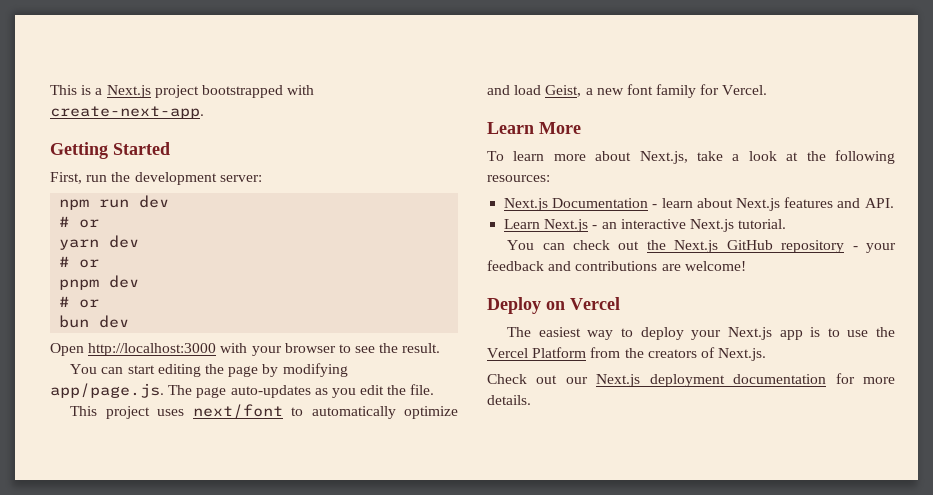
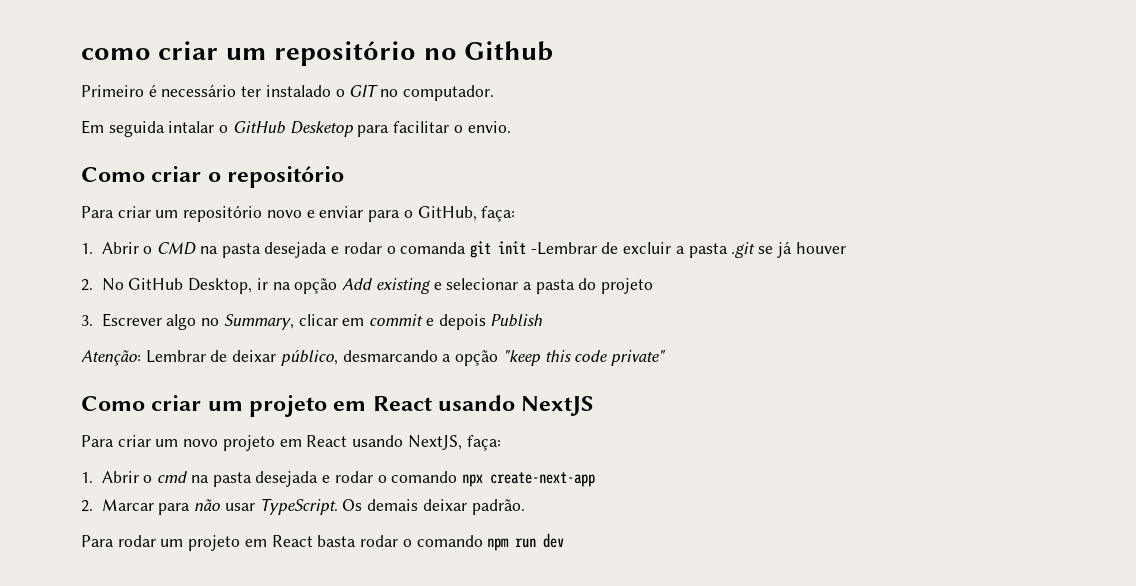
[50,85,315,98] [50,106,204,119] [50,142,170,159] [50,172,262,185] [59,195,170,210] [59,216,100,228] [59,235,140,250] [59,256,100,268] [59,275,140,290] [59,296,100,308] [59,315,130,328] [50,343,441,356] [70,363,348,377] [50,383,435,398] [70,404,458,419] [487,84,768,98] [487,122,581,134] [487,150,895,164] [487,175,550,182] [504,197,894,211] [504,219,787,232] [507,240,896,253] [487,260,746,271] [487,297,620,314] [507,327,895,340] [487,347,767,361] [487,373,895,387] [487,395,531,405] This is a Next.js project bootstrapped with create-next-app. // Getting Started // First, run the development server: // npm run dev // # or // yarn dev // # or // pnpm dev // # or // bun dev // Open http://localhost:3000 with your browser to see the result. // You can start editing the page by modifying app/page.js. The page auto-updates as you edit the file. // This project uses next/font to automatically optimize and load Geist, a new font family for Vercel. // Learn More // To learn more about Next.js, take a look at the following resources: // Next.js Documentation - learn about Next.js features and API. // Learn Next.js - an interactive Next.js tutorial. // You can check out the Next.js GitHub repository - your feedback and contributions are welcome! // Deploy on Vercel // The easiest way to deploy your Next.js app is to use the Vercel Platform from the creators of Next.js. // Check out our Next.js deployment documentation for more details. -> [81,41,554,66] [81,84,494,101] [81,120,511,137] [81,166,345,188] [81,205,516,222] [81,241,846,258] [81,278,654,294] [81,313,543,330] [81,349,666,366] [81,395,595,417] [81,435,501,451] [81,471,595,487] [81,498,525,515] [81,533,565,551] como criar um repositório no Github // Primeiro é necessário ter instalado o GIT no computador. // Em seguida intalar o GitHub Desketop para facilitar o envio. // Como criar o repositório // Para criar um repositório novo e enviar para o GitHub, faça: // 1. Abrir o CMD na pasta desejada e rodar o comanda git init -Lembrar de excluir a pasta .git se já houver // 2. No GitHub Desktop, ir na opção Add existing e selecionar a pasta do projeto // 3. Escrever algo no Summary, clicar em commit e depois Publish // Atenção: Lembrar de deixar público, desmarcando a opção "keep this code private" // Como criar um projeto em React usando NextJS // Para criar um novo projeto em React usando NextJS, faça: // 1. Abrir o cmd na pasta desejada e rodar o comando npx create-next-app // 2. Marcar para não usar TypeScript. Os demais deixar padrão. // Para rodar um projeto em React basta rodar o comando npm run dev

